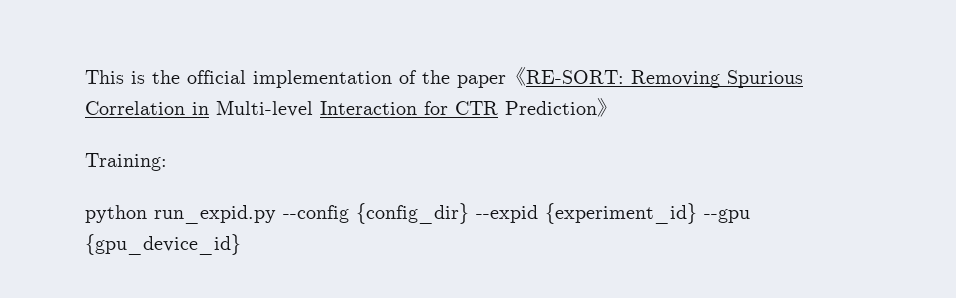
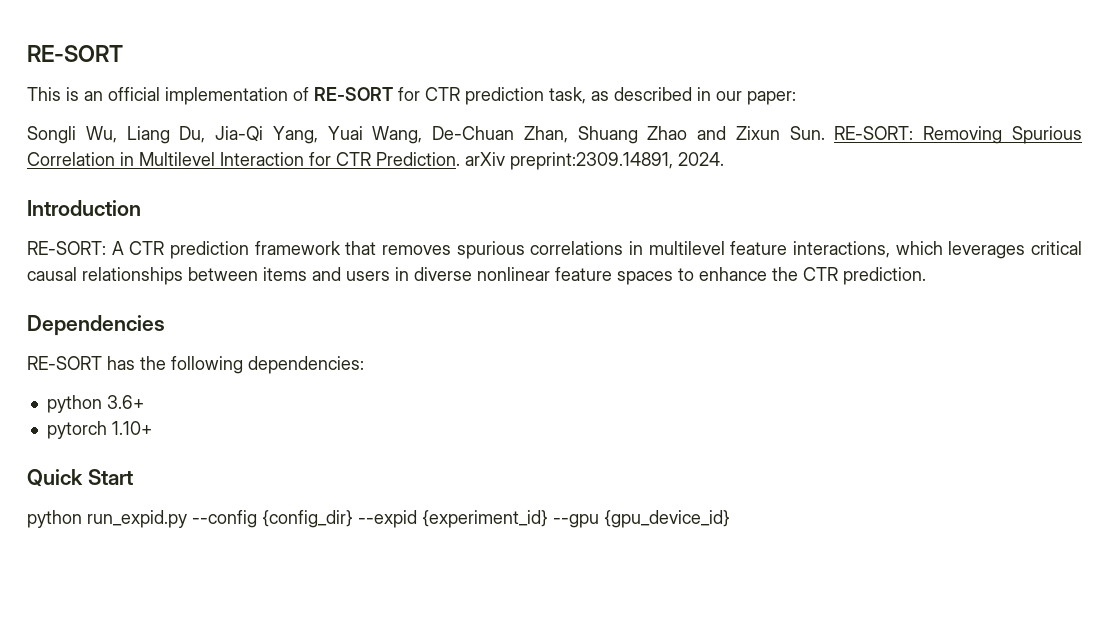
(85, 77) none -> [27,45,123,62] RE-SORT //
[152,70,180,84] the -> [84,91,103,101] an
[422,67,526,88] the paper《 -> [314,87,796,105] [27,126,825,144] RE-SORT for CTR prediction task, as described in our paper: // Songli Wu, Liang Du, Jia-Qi Yang, Yuai Wang, De-Chuan Zhan, Shuang Zhao and Zixun Sun.
[216,100,313,117] Multi-level -> [139,152,215,166] Multilevel
[505,98,617,117] [85,153,167,171] Prediction》 // Training: -> [376,152,724,170] [27,200,141,216] [27,241,1082,259] [27,267,926,285] [27,315,165,336] [27,356,364,374] [46,395,144,413] [46,421,152,439] [27,469,133,487] Prediction. arXiv preprint:2309.14891, 2024. // Introduction // RE-SORT: A CTR prediction framework that removes spurious correlations in multilevel feature interactions, which leverages critical causal relationships between items and users in diverse nonlinear feature spaces to enhance the CTR prediction. // Dependencies // RE-SORT has the following dependencies: // python 3.6+ // pytorch 1.10+ // Quick Start

